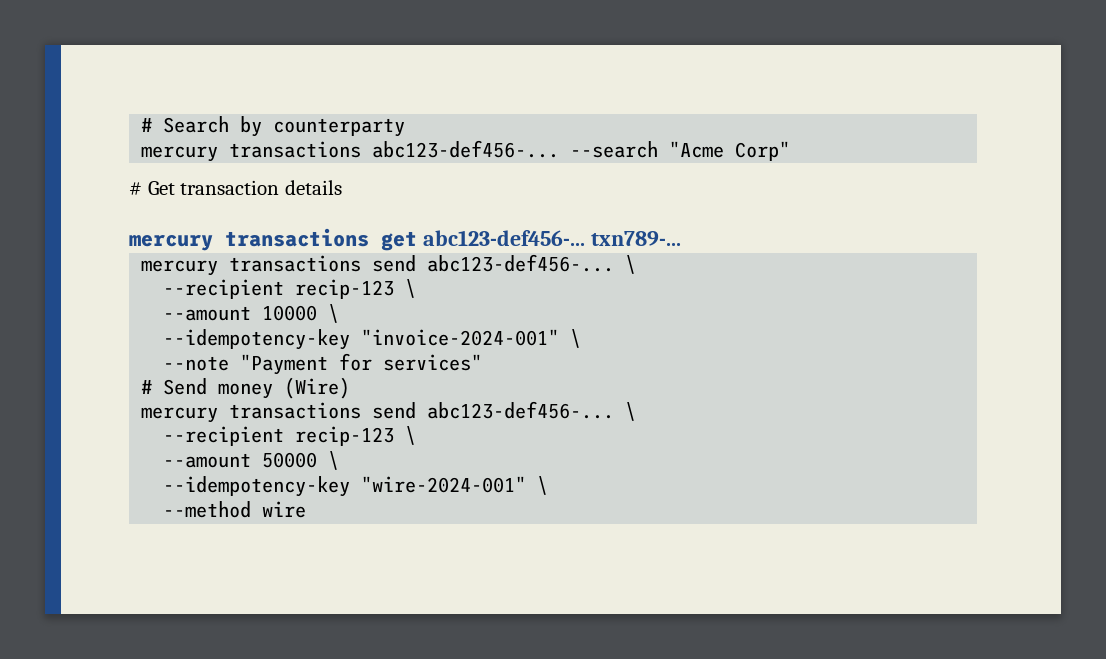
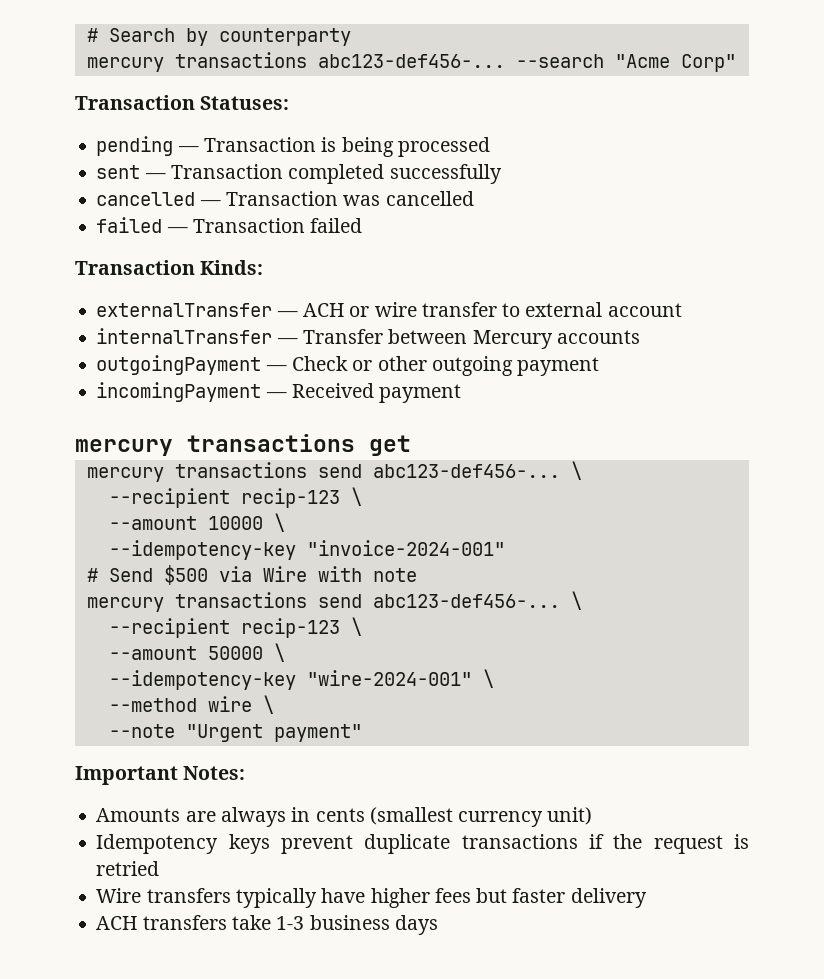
[129,180,342,195] # Get transaction details -> [75,95,290,110] [96,136,490,157] [96,164,502,184] [96,191,474,206] [96,217,363,233] [75,260,264,275] [96,302,682,317] [96,328,640,349] [96,355,600,376] [96,382,462,403] Transaction Statuses: // pending — Transaction is being processed // sent — Transaction completed successfully // cancelled — Transaction was cancelled // failed — Transaction failed // Transaction Kinds: // externalTransfer — ACH or wire transfer to external account // internalTransfer — Transfer between Mercury accounts // outgoingPayment — Check or other outgoing payment // incomingPayment — Received payment
[422,230,681,246] abc123-def456-... txn789-... -> (411, 445) none
[570,329,582,348] [163,353,483,375] [141,377,351,399] \ // --note "Payment for services" // # Send money (Wire) -> [86,565,417,585] // # Send $500 via Wire with note
(307, 509) none -> [262,695,274,714] [108,724,362,742] [75,766,246,785] [96,807,593,827] [96,834,750,854] [96,861,160,876] [96,888,647,908] [96,915,438,935] \ // --note "Urgent payment" // Important Notes: // Amounts are always in cents (smallest currency unit) // Idempotency keys prevent duplicate transactions if the request is retried // Wire transfers typically have higher fees but faster delivery // ACH transfers take 1-3 business days

